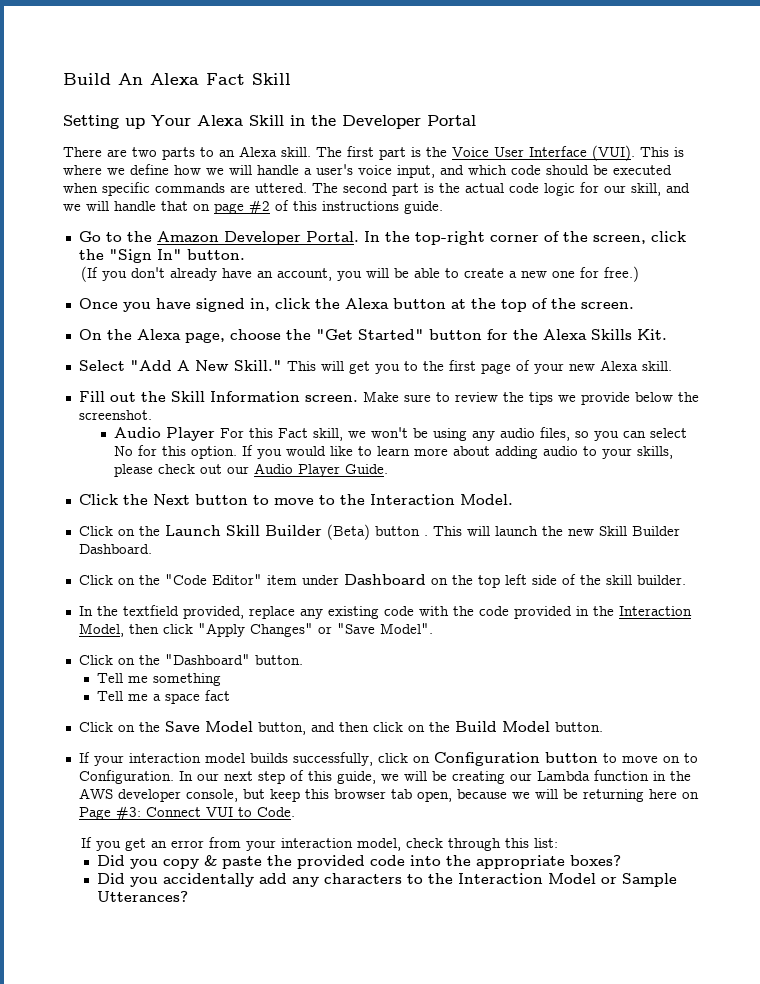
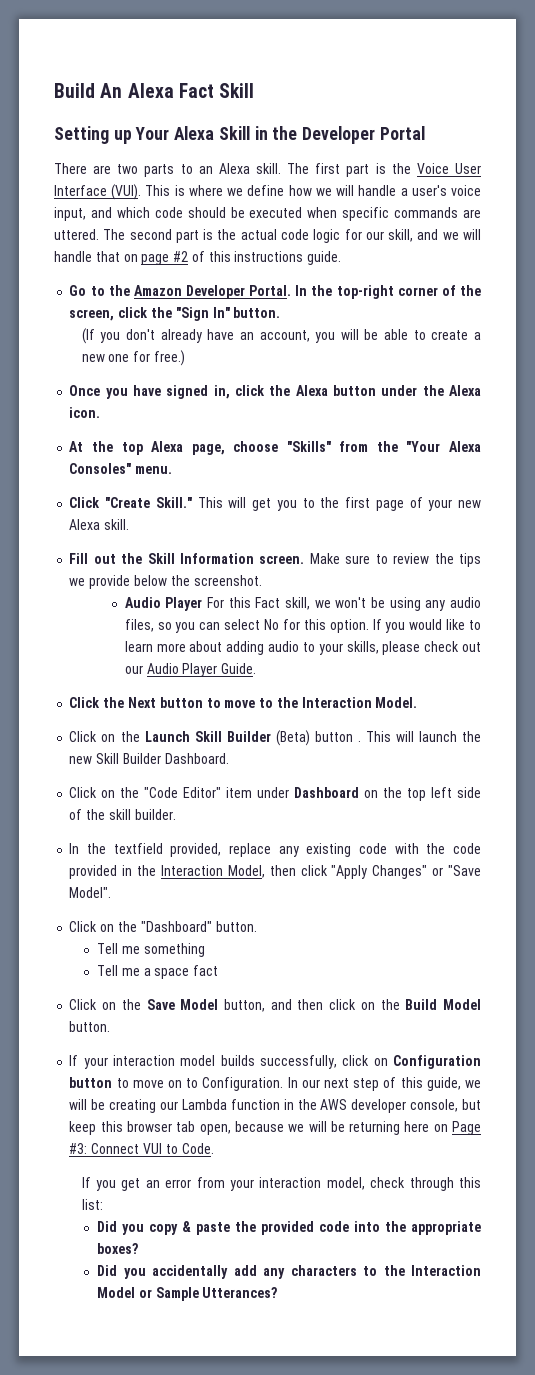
[450,298,634,312] [78,329,667,343] [78,360,229,371] at the top of the screen. // On the Alexa page, choose the "Get Started" button for the Alexa Skills Kit. // Select "Add A New -> [381,385,481,396] [69,407,101,418] [69,441,481,455] [69,463,173,474] [69,497,151,508] under the Alexa icon. // At the top Alexa page, choose "Skills" from the "Your Alexa Consoles" menu. // Click "Create

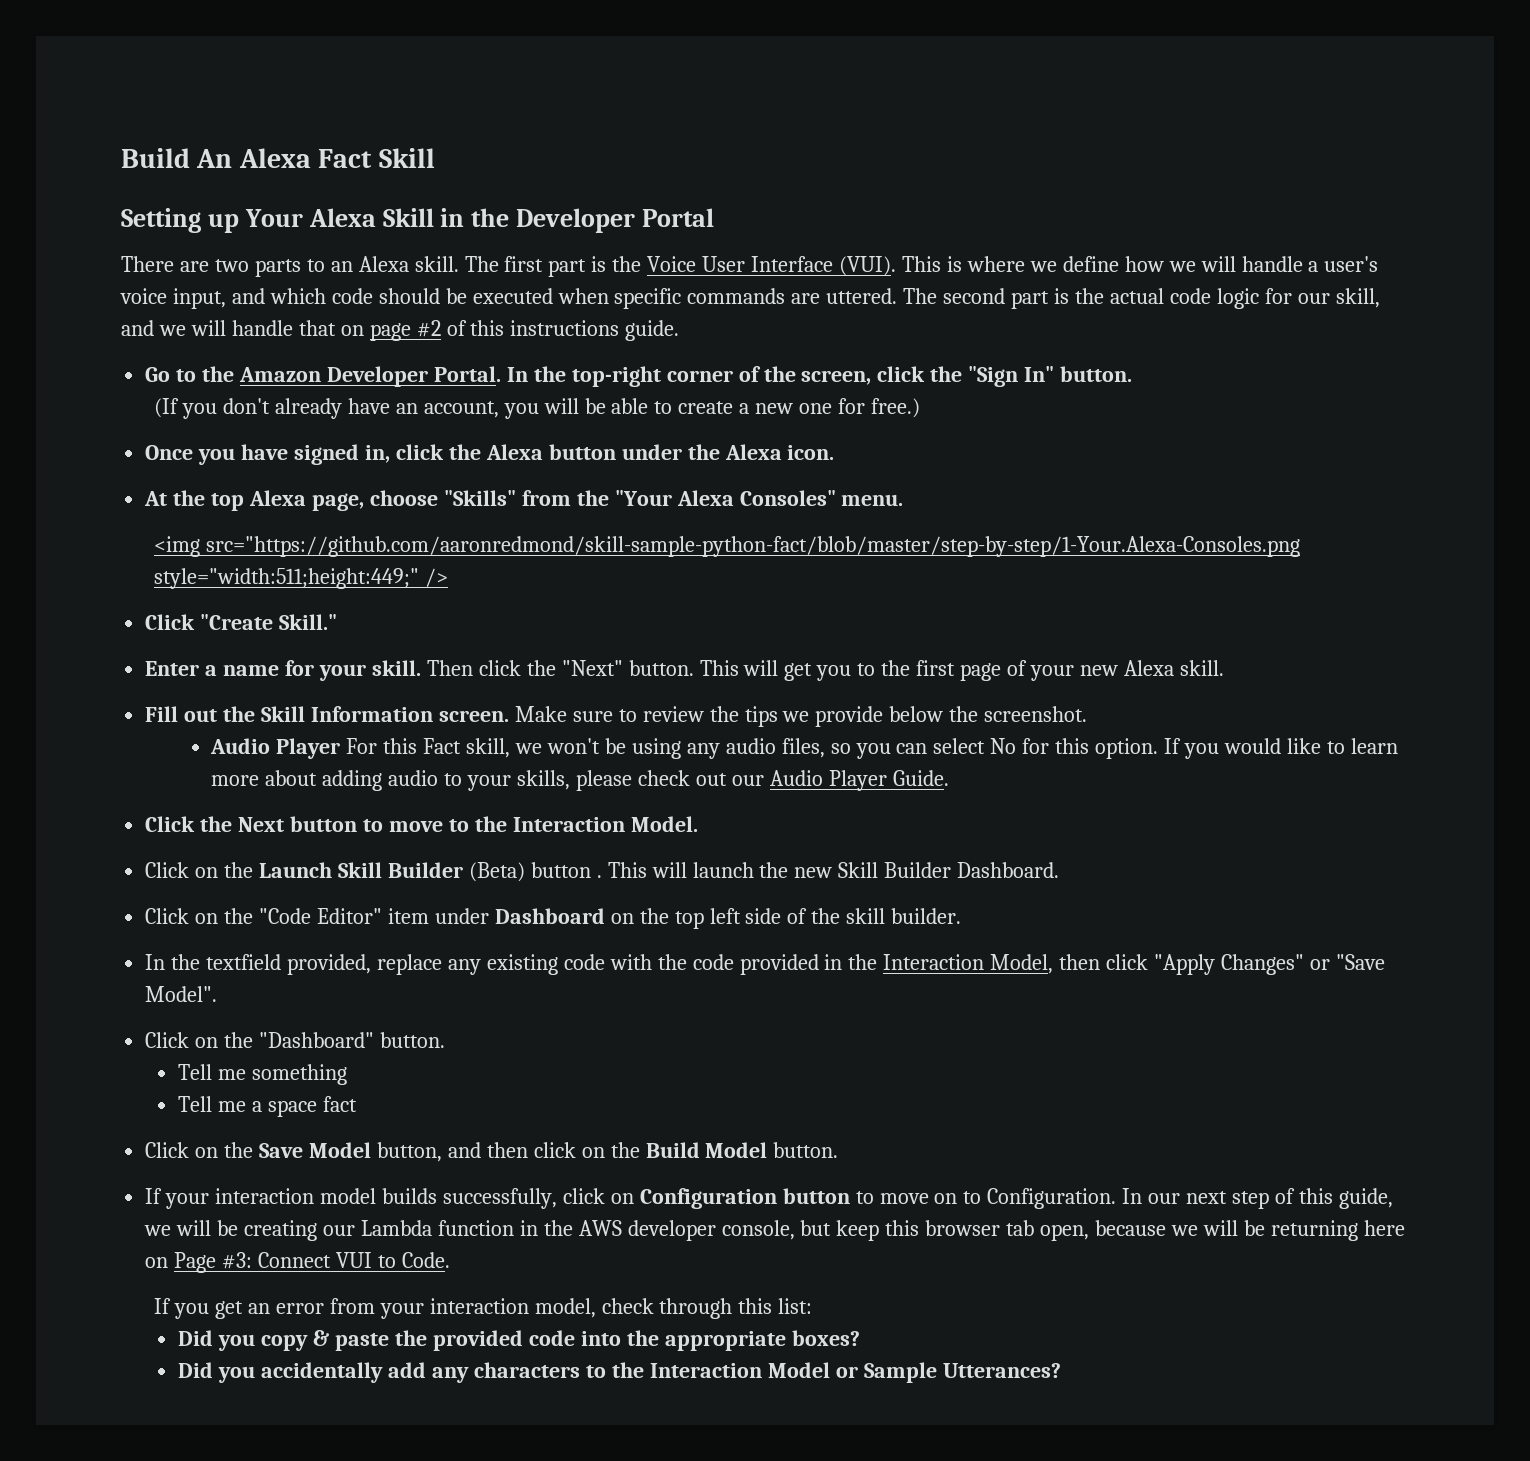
(173, 470) none -> [154,536,1301,557] [154,568,449,589] // <img src="https://github.com/aaronredmond/skill-sample-python-fact/blob/master/step-by-step/1-Your.Alexa-Consoles.png style="width:511;height:449;" />
(192, 502) none -> [145,660,694,681] // Enter a name for your skill. Then click the "Next" button.

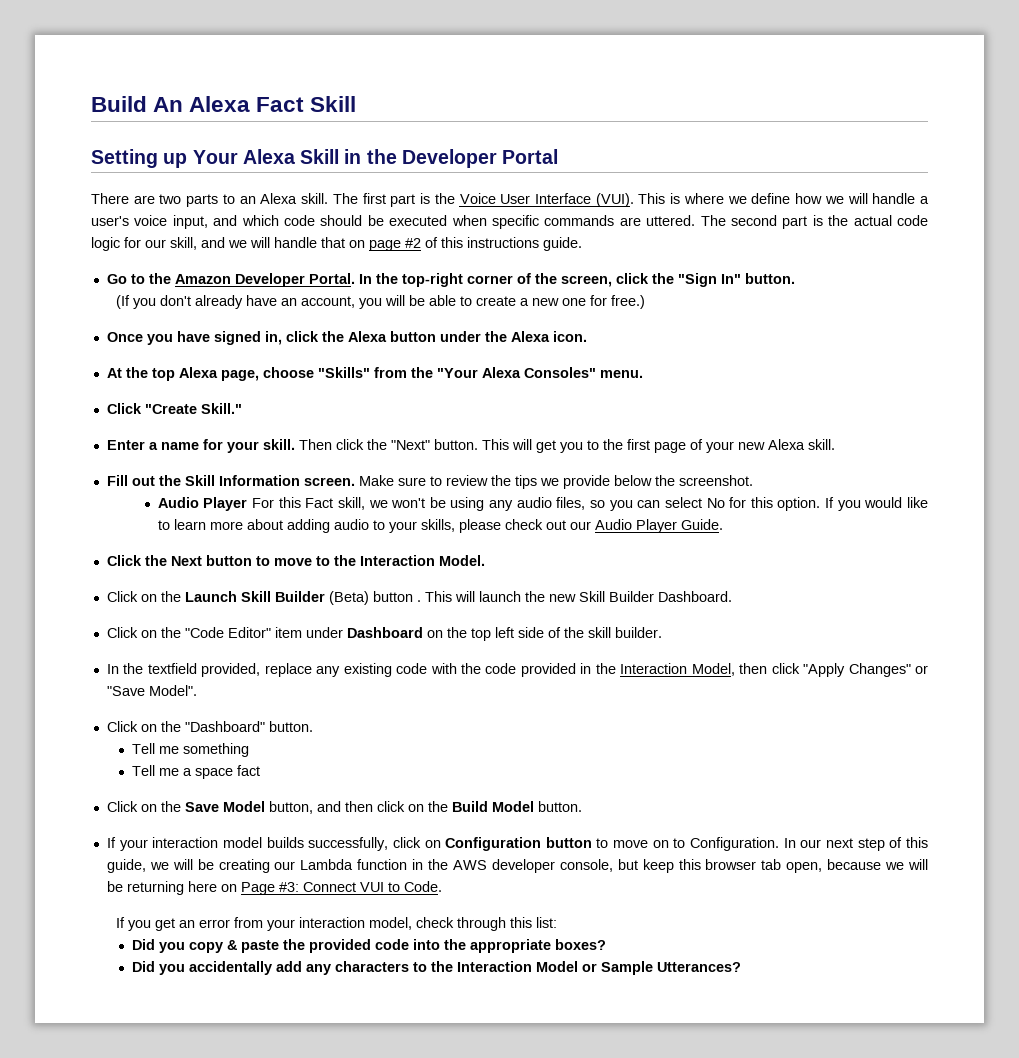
[154,536,1301,557] [154,568,449,589] // <img src="https://github.com/aaronredmond/skill-sample-python-fact/blob/master/step-by-step/1-Your.Alexa-Consoles.png style="width:511;height:449;" /> -> (643, 374) none

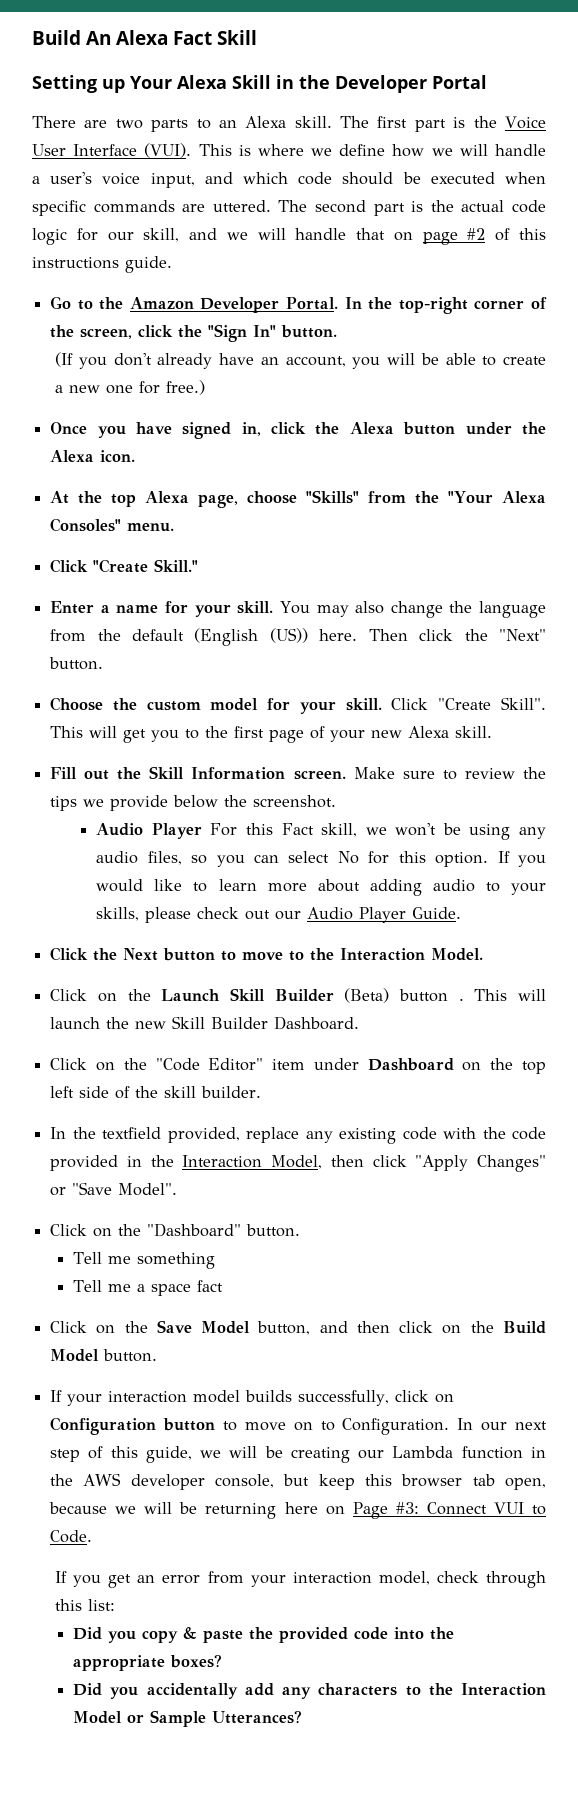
(295, 444) none -> [279,601,546,618] [50,628,358,646] You may also change the language from the default (English (US)) here.
(478, 444) none -> [50,697,546,714] // Choose the custom model for your skill. Click "Create Skill".

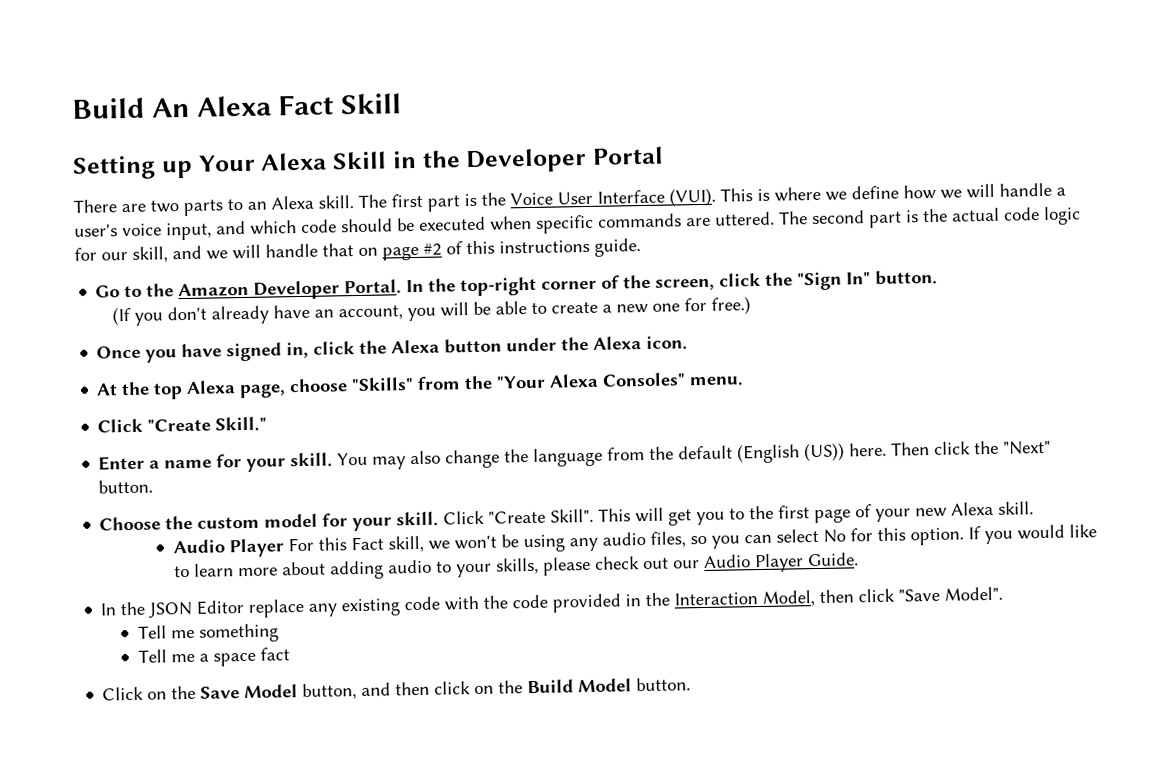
[50,766,546,780] [50,795,337,811] // Fill out the Skill Information screen. Make sure to review the tips we provide below the screenshot. -> (1035, 508) none
[50,947,484,961] [50,988,546,1003] [50,1016,360,1030] [50,1058,547,1074] [50,1086,262,1099] [50,1127,240,1143] // Click the Next button to move to the Interaction Model. // Click on the Launch Skill Builder (Beta) button . This will launch the new Skill Builder Dashboard. // Click on the "Code Editor" item under Dashboard on the top left side of the skill builder. // In the textfield provided, -> [100,600,245,619] // In the JSON Editor
[415,1155,546,1172] [50,1187,67,1196] "Apply Changes" or -> (896, 595) none
[50,1223,301,1237] // Click on the "Dashboard" button. -> (1004, 593) none
[50,1390,455,1406] [50,1417,547,1435] [50,1446,546,1463] [50,1473,547,1490] [49,1502,546,1519] [50,1530,93,1543] [55,1571,546,1588] [55,1599,116,1611] [73,1627,455,1643] [73,1654,223,1671] [73,1683,546,1699] [73,1710,303,1727] // If your interaction model builds successfully, click on Configuration button to move on to Configuration. In our next step of this guide, we will be creating our Lambda function in the AWS developer console, but keep this browser tab open, because we will be returning here on Page #3: Connect VUI to Code. // If you get an error from your interaction model, check through this list: // Did you copy & paste the provided code into the appropriate boxes? // Did you accidentally add any characters to the Interaction Model or Sample Utterances? -> (692, 684) none

